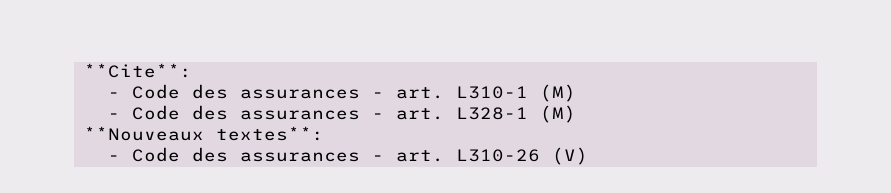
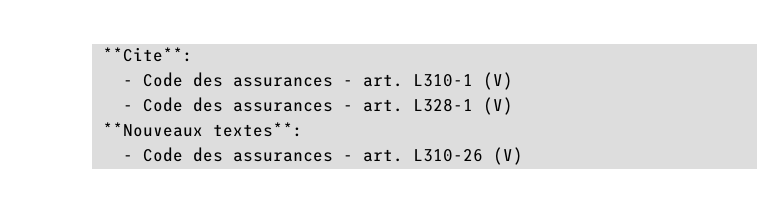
[539,84,576,102] (M) -> [483,72,514,90] (V)
[539,105,576,123] (M) -> [483,97,514,115] (V)

